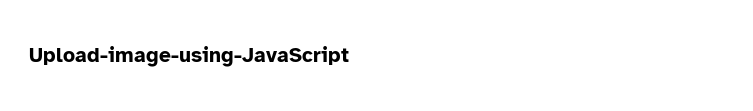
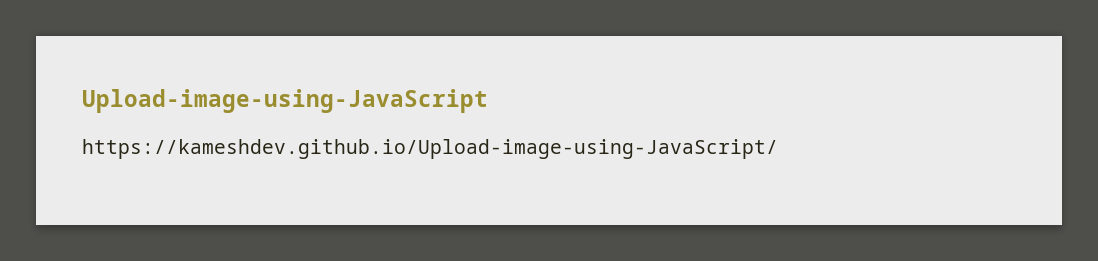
(349, 56) none -> [82,139,778,159] // https://kameshdev.github.io/Upload-image-using-JavaScript/

